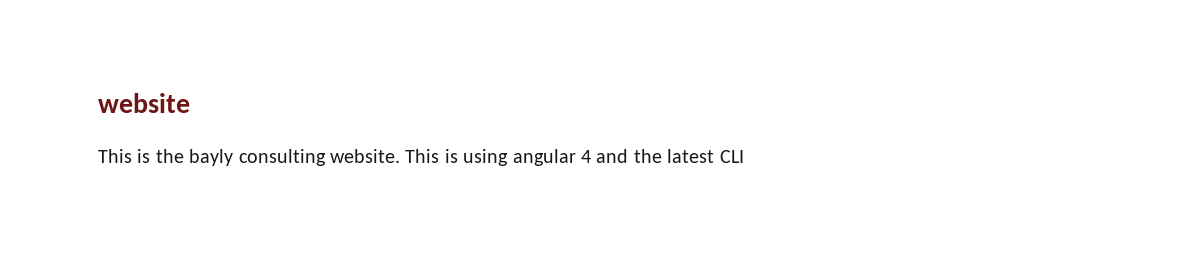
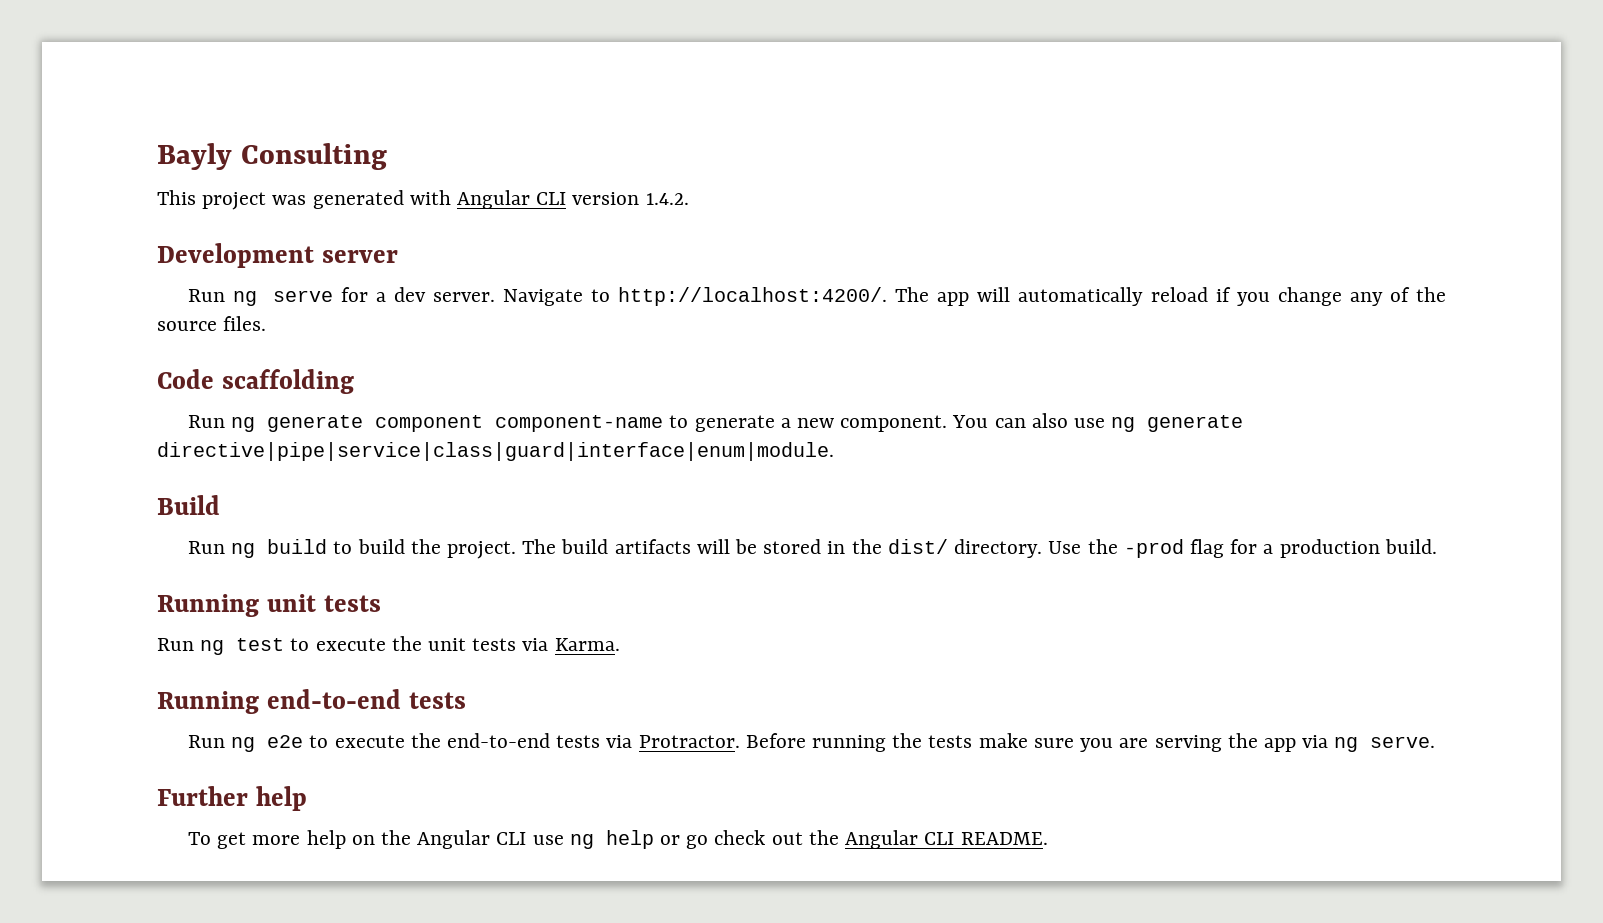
[98,93,190,113] [98,149,744,166] website // This is the bayly consulting website. This is using angular 4 and the latest CLI -> [157,143,387,170] [157,190,689,210] [157,243,398,268] [187,287,1446,306] [157,316,267,331] [157,369,354,394] [187,413,1244,432] [157,442,834,461] [157,495,220,515] [187,539,1437,559] [157,594,381,617] [157,636,620,655] [157,689,466,714] [187,733,1436,752] [157,786,307,811] [187,830,1048,849] Bayly Consulting // This project was generated with Angular CLI version 1.4.2. // Development server // Run ng serve for a dev server. Navigate to http://localhost:4200/. The app will automatically reload if you change any of the source files. // Code scaffolding // Run ng generate component component-name to generate a new component. You can also use ng generate directive|pipe|service|class|guard|interface|enum|module. // Build // Run ng build to build the project. The build artifacts will be stored in the dist/ directory. Use the -prod flag for a production build. // Running unit tests // Run ng test to execute the unit tests via Karma. // Running end-to-end tests // Run ng e2e to execute the end-to-end tests via Protractor. Before running the tests make sure you are serving the app via ng serve. // Further help // To get more help on the Angular CLI use ng help or go check out the Angular CLI README.

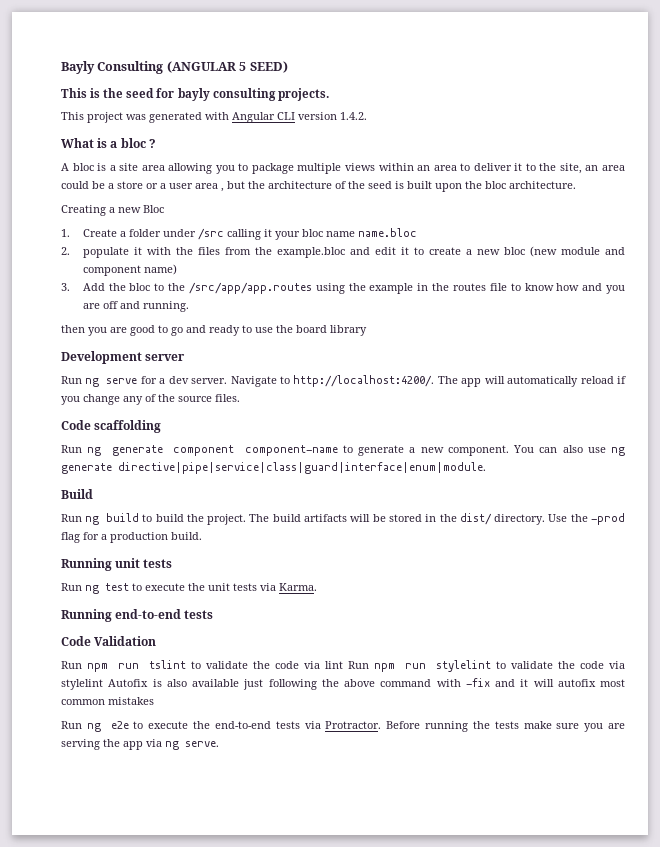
(387, 156) none -> [166,61,288,73] [61,88,329,101] (ANGULAR 5 SEED) // This is the seed for bayly consulting projects.
(689, 199) none -> [61,138,156,148] [61,163,625,174] [61,181,576,192] [61,205,164,216] [61,228,417,240] [61,246,625,258] [82,264,177,276] [61,282,625,294] [82,301,189,312] [61,325,367,336] // What is a bloc ? // A bloc is a site area allowing you to package multiple views within an area to deliver it to the site, an area could be a store or a user area , but the architecture of the seed is built upon the bloc architecture. // Creating a new Bloc // 1. Create a folder under /src calling it your bloc name name.bloc // 2. populate it with the files from the example.bloc and edit it to create a new bloc (new module and component name) // 3. Add the bloc to the /src/app/app.routes using the example in the routes file to know how and you are off and running. // then you are good to go and ready to use the board library
(466, 700) none -> [61,636,157,646] [61,660,625,672] [61,678,625,690] [61,697,154,705] // Code Validation // Run npm run tslint to validate the code via lint Run npm run stylelint to validate the code via stylelint Autofix is also available just following the above command with -fix and it will autofix most common mistakes
[157,786,307,811] [187,830,1048,849] // Further help // To get more help on the Angular CLI use ng help or go check out the Angular CLI README. -> (219, 744) none

